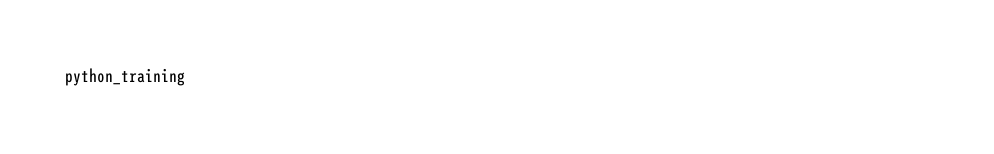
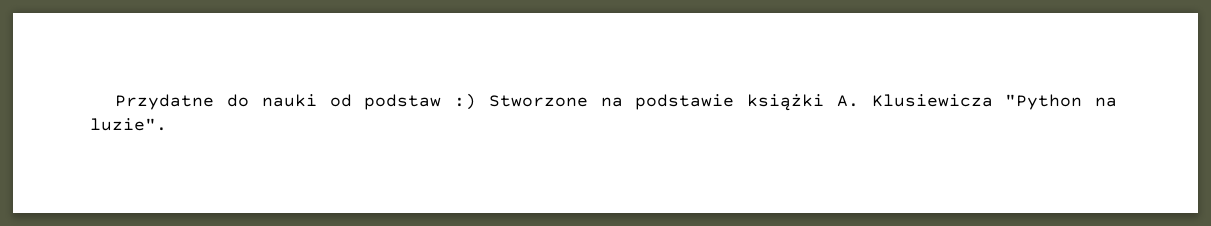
[65,68,185,86] python_training -> [115,93,1118,111] [90,118,167,131] Przydatne do nauki od podstaw :) Stworzone na podstawie książki A. Klusiewicza "Python na luzie".

